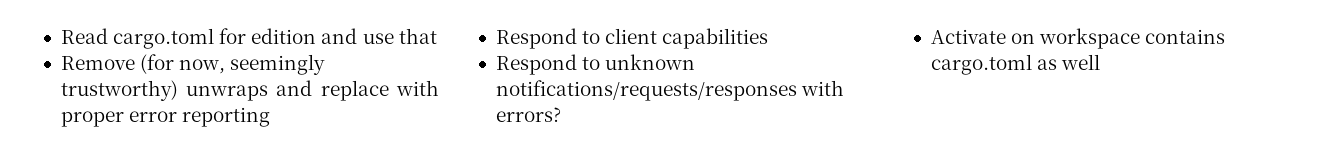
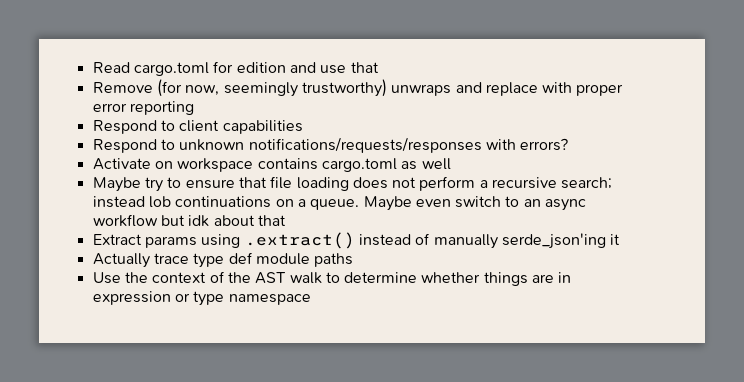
(1101, 62) none -> [92,176,613,192] [92,196,587,211] [92,214,286,227] [92,232,621,249] [92,252,354,268] [92,271,572,286] [92,291,311,306] // Maybe try to ensure that file loading does not perform a recursive search; instead lob continuations on a queue. Maybe even switch to an async workflow but idk about that // Extract params using .extract() instead of manually serde_json'ing it // Actually trace type def module paths // Use the context of the AST walk to determine whether things are in expression or type namespace

